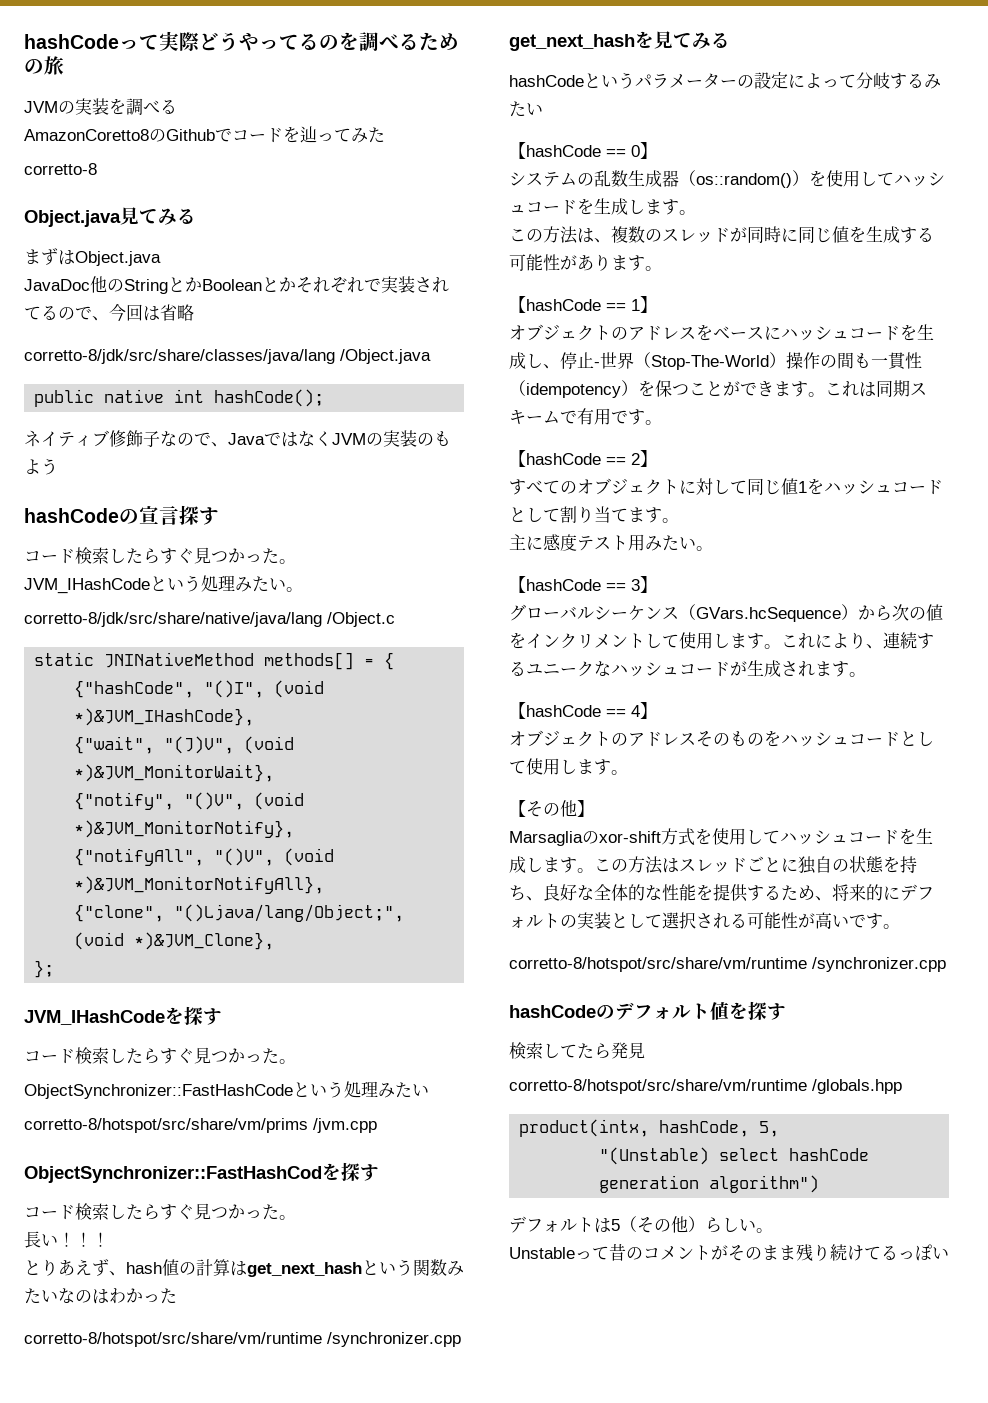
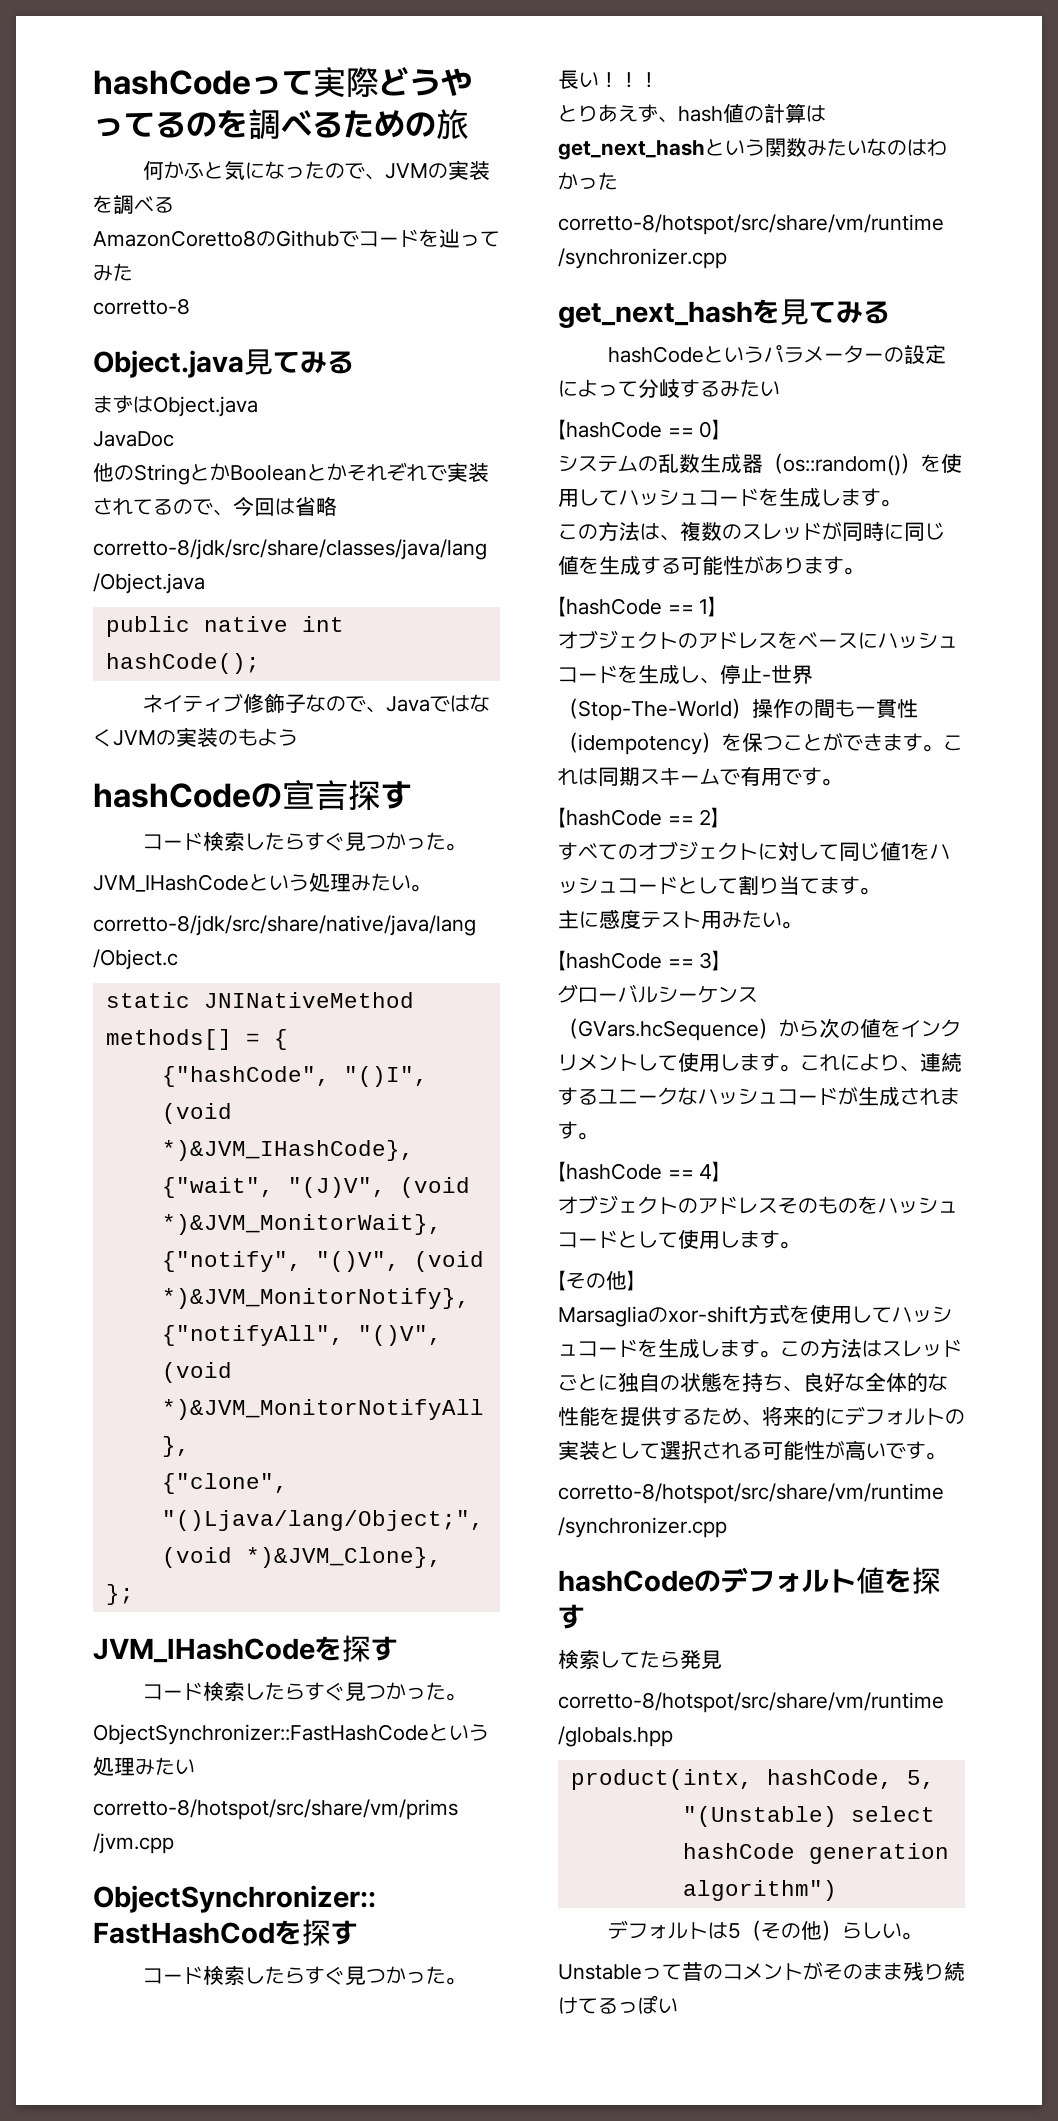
(64, 65) none -> [143,160,386,181] 何かふと気になったので、
(90, 285) none -> (174, 439) //

